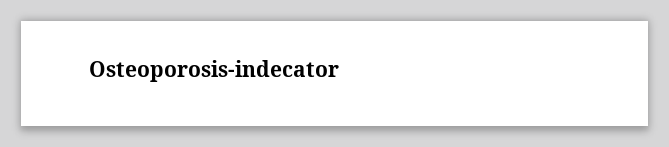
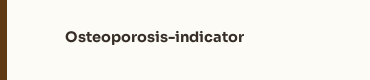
[89,60,339,82] Osteoporosis-indecator -> [65,30,244,45] Osteoporosis-indicator

